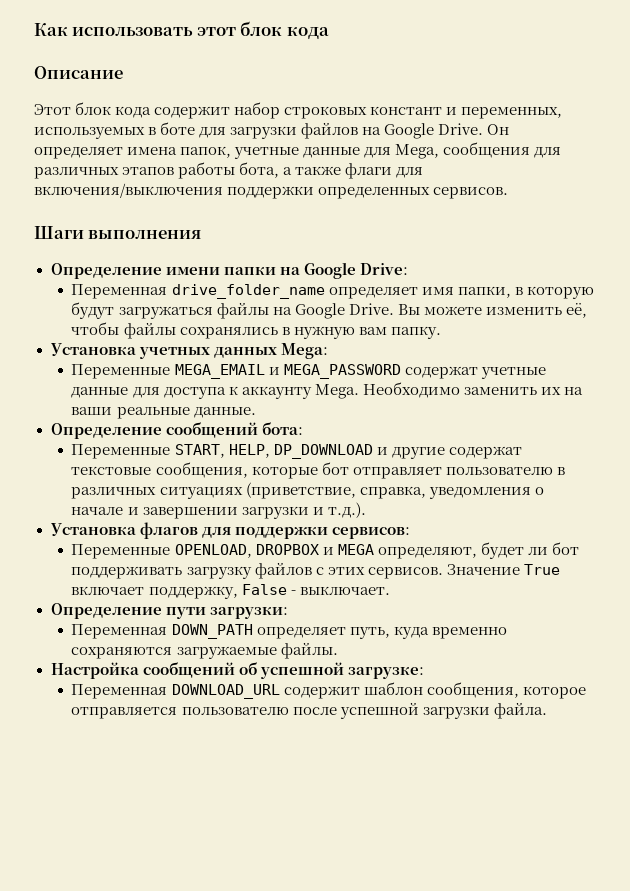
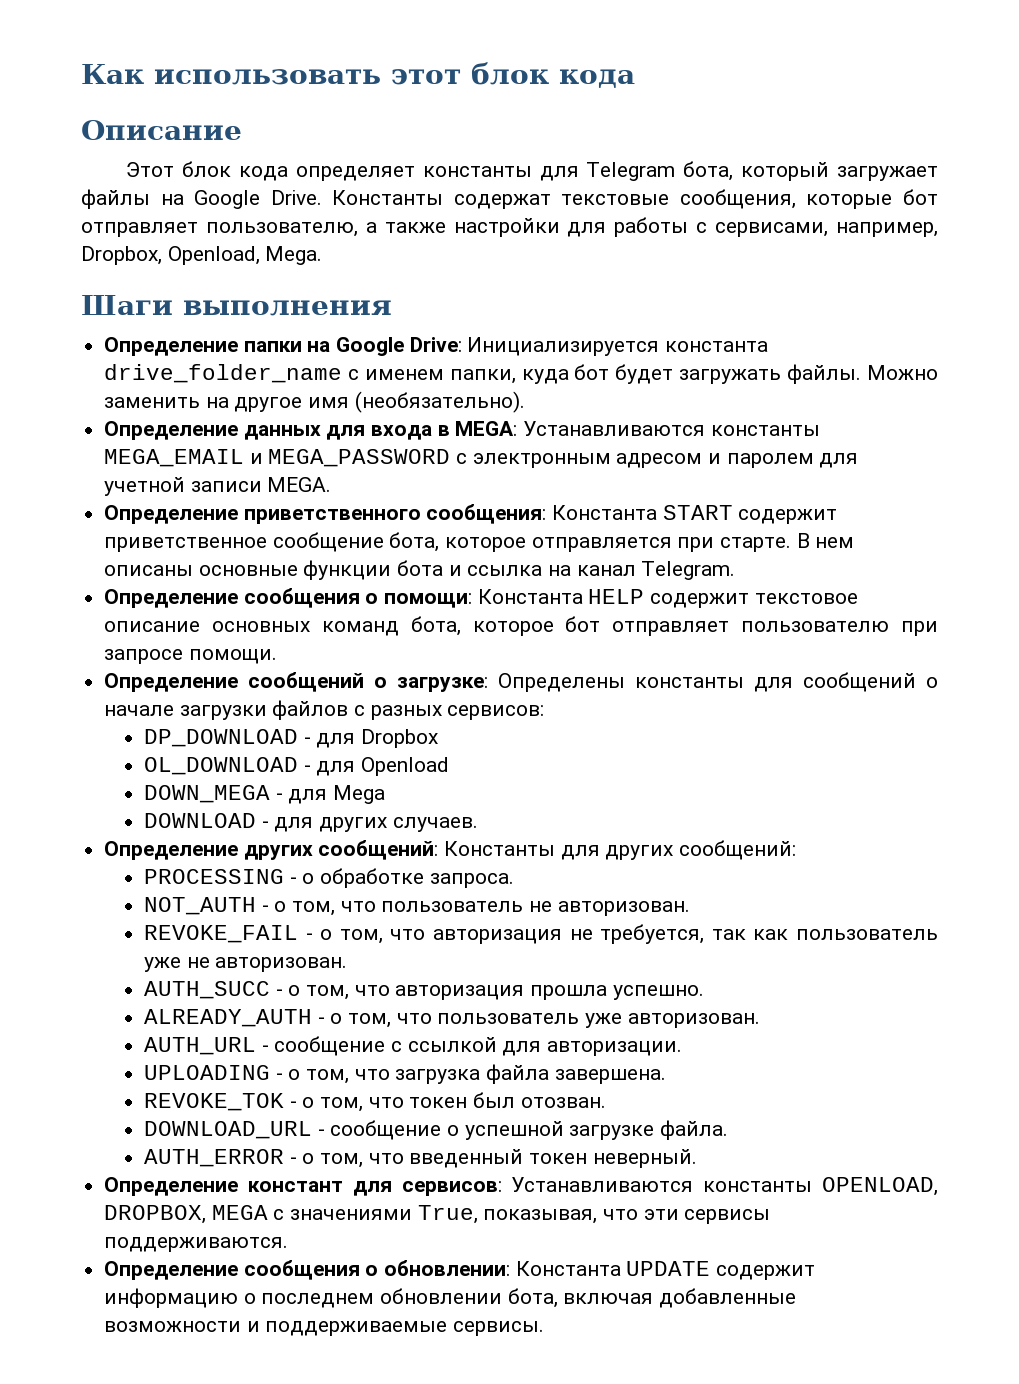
[154,102,563,119] [34,122,510,139] [34,142,562,159] [34,162,424,179] [34,183,509,199] [34,226,202,239] [50,262,408,279] [71,284,594,299] [71,302,587,319] [71,322,441,339] [50,343,328,359] [71,364,546,379] [71,382,583,399] [71,407,256,419] [50,422,303,439] [71,444,445,459] содержит набор строковых констант и переменных, используемых в боте для загрузки файлов на Google Drive. Он определяет имена папок, учетные данные для Mega, сообщения для различных этапов работы бота, а также флаги для включения/выключения поддержки определенных сервисов. // Шаги выполнения // Определение имени папки на Google Drive: // Переменная drive_folder_name определяет имя папки, в которую будут загружаться файлы на Google Drive. Вы можете изменить её, чтобы файлы сохранялись в нужную вам папку. // Установка учетных данных Mega: // Переменные MEGA_EMAIL и MEGA_PASSWORD содержат учетные данные для доступа к аккаунту Mega. Необходимо заменить их на ваши реальные данные. // Определение сообщений бота: // Переменные START, HELP, DP_DOWNLOAD и другие -> [295,161,938,181] [81,189,444,209] определяет константы для Telegram бота, который загружает файлы на Google Drive. Константы
[445,467,565,475] [71,482,544,499] [71,502,366,519] [50,522,410,539] [71,542,579,559] [71,562,560,579] [71,584,390,599] [50,603,288,619] [71,624,507,639] [71,642,338,659] [50,662,424,679] [71,682,586,699] [71,702,547,719] пользователю в различных ситуациях (приветствие, справка, уведомления о начале и завершении загрузки и т.д.). // Установка флагов для поддержки сервисов: // Переменные OPENLOAD, DROPBOX и MEGA определяют, будет ли бот поддерживать загрузку файлов с этих сервисов. Значение True включает поддержку, False - выключает. // Определение пути загрузки: // Переменная DOWN_PATH определяет путь, куда временно сохраняются загружаемые файлы. // Настройка сообщений об успешной загрузке: // Переменная DOWNLOAD_URL содержит шаблон сообщения, которое отправляется пользователю после успешной загрузки файла. -> [205,217,939,237] [81,246,323,265] [81,295,392,316] [104,337,769,356] [104,364,938,384] [104,391,525,413] [104,421,820,440] [104,449,859,468] [104,477,332,496] [104,504,838,524] [104,532,855,552] [104,560,736,580] [104,588,858,608] [104,616,938,636] [104,649,277,664] [104,672,938,692] [104,700,545,720] [144,729,439,748] [144,757,450,776] [144,785,386,804] [144,813,478,832] [104,840,797,860] [144,868,514,888] [144,897,690,916] [144,924,938,944] [144,957,348,972] [144,981,704,1000] [144,1009,760,1028] [144,1036,683,1056] [144,1064,666,1084] [144,1092,606,1112] [144,1120,729,1140] [144,1149,697,1168] [104,1177,938,1196] [104,1205,771,1224] [104,1237,289,1252] [104,1260,816,1280] [104,1288,797,1308] [104,1321,545,1336] пользователю, а также настройки для работы с сервисами, например, Dropbox, Openload, Mega. // Шаги выполнения // Определение папки на Google Drive: Инициализируется константа drive_folder_name с именем папки, куда бот будет загружать файлы. Можно заменить на другое имя (необязательно). // Определение данных для входа в MEGA: Устанавливаются константы MEGA_EMAIL и MEGA_PASSWORD с электронным адресом и паролем для учетной записи MEGA. // Определение приветственного сообщения: Константа START содержит приветственное сообщение бота, которое отправляется при старте. В нем описаны основные функции бота и ссылка на канал Telegram. // Определение сообщения о помощи: Константа HELP содержит текстовое описание основных команд бота, которое бот отправляет пользователю при запросе помощи. // Определение сообщений о загрузке: Определены константы для сообщений о начале загрузки файлов с разных сервисов: // DP_DOWNLOAD - для Dropbox // OL_DOWNLOAD - для Openload // DOWN_MEGA - для Mega // DOWNLOAD - для других случаев. // Определение других сообщений: Константы для других сообщений: // PROCESSING - о обработке запроса. // NOT_AUTH - о том, что пользователь не авторизован. // REVOKE_FAIL - о том, что авторизация не требуется, так как пользователь уже не авторизован. // AUTH_SUCC - о том, что авторизация прошла успешно. // ALREADY_AUTH - о том, что пользователь уже авторизован. // AUTH_URL - сообщение с ссылкой для авторизации. // UPLOADING - о том, что загрузка файла завершена. // REVOKE_TOK - о том, что токен был отозван. // DOWNLOAD_URL - сообщение о успешной загрузке файла. // AUTH_ERROR - о том, что введенный токен неверный. // Определение констант для сервисов: Устанавливаются константы OPENLOAD, DROPBOX, MEGA с значениями True, показывая, что эти сервисы поддерживаются. // Определение сообщения о обновлении: Константа UPDATE содержит информацию о последнем обновлении бота, включая добавленные возможности и поддерживаемые сервисы.

